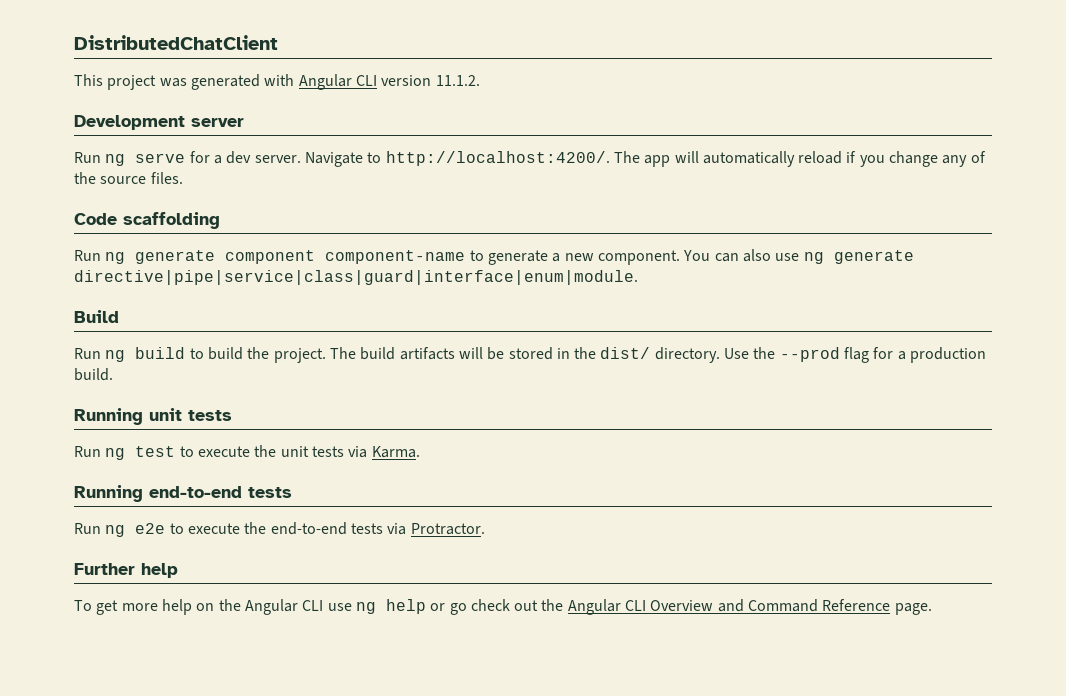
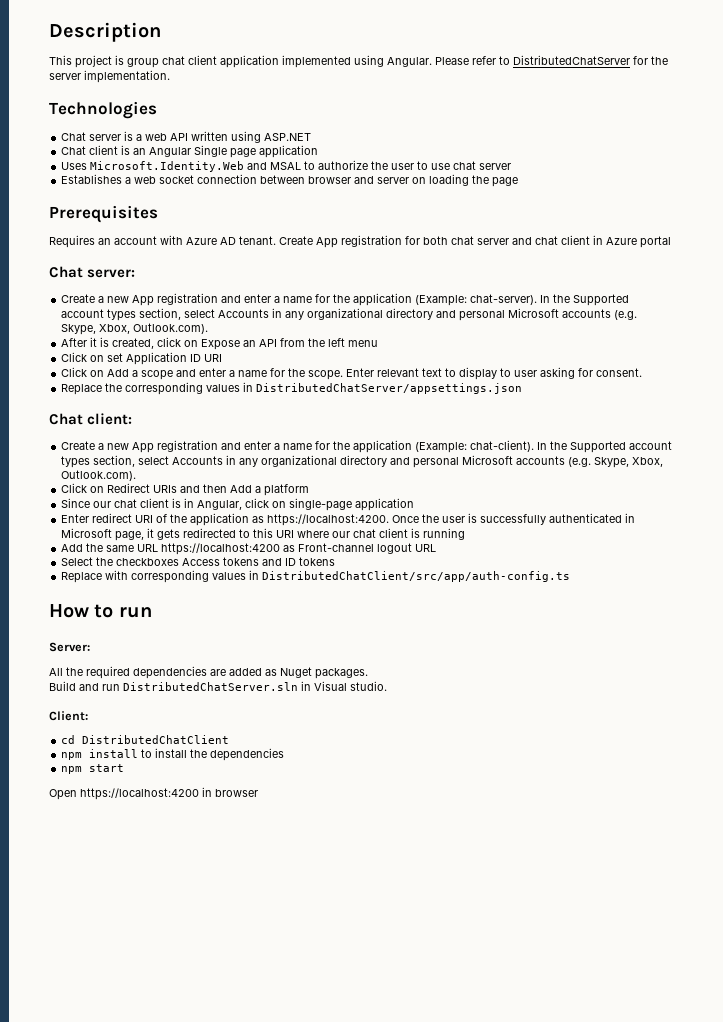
[74,35,278,50] DistributedChatClient -> [49,22,161,42] Description
[159,74,480,90] [74,115,244,130] [74,151,986,167] [74,172,183,184] [74,212,220,229] [74,249,914,265] [74,270,638,285] [74,310,119,323] [74,347,987,363] [74,368,113,381] [74,408,232,425] [74,445,420,460] [74,485,292,502] [74,522,485,537] [74,563,178,578] [74,599,932,615] was generated with Angular CLI version 11.1.2. // Development server // Run ng serve for a dev server. Navigate to http://localhost:4200/. The app will automatically reload if you change any of the source files. // Code scaffolding // Run ng generate component component-name to generate a new component. You can also use ng generate directive|pipe|service|class|guard|interface|enum|module. // Build // Run ng build to build the project. The build artifacts will be stored in the dist/ directory. Use the --prod flag for a production build. // Running unit tests // Run ng test to execute the unit tests via Karma. // Running end-to-end tests // Run ng e2e to execute the end-to-end tests via Protractor. // Further help // To get more help on the Angular CLI use ng help or go check out the Angular CLI Overview and Command Reference page. -> [115,55,668,68] [49,70,170,83] [49,101,157,119] [61,131,312,143] [61,145,319,158] [61,160,512,172] [61,174,519,187] [49,205,158,223] [49,235,671,248] [49,266,136,278] [61,293,630,306] [61,308,638,321] [61,323,209,335] [61,337,379,350] [61,352,223,365] [61,367,643,380] [61,382,523,395] [49,413,133,425] [61,440,673,453] [61,455,664,468] [61,470,137,481] [61,483,310,496] [61,498,415,511] [61,513,636,526] [61,528,466,541] [61,543,437,555] [61,557,336,566] [61,570,571,583] [49,604,152,618] [49,642,90,652] [49,666,368,679] [49,681,387,691] [49,711,88,721] [61,735,230,744] [61,748,285,761] [61,764,125,774] [49,787,258,800] is group chat client application implemented using Angular. Please refer to DistributedChatServer for the server implementation. // Technologies // Chat server is a web API written using ASP.NET // Chat client is an Angular Single page application // Uses Microsoft.Identity.Web and MSAL to authorize the user to use chat server // Establishes a web socket connection between browser and server on loading the page // Prerequisites // Requires an account with Azure AD tenant. Create App registration for both chat server and chat client in Azure portal // Chat server: // Create a new App registration and enter a name for the application (Example: chat-server). In the Supported account types section, select Accounts in any organizational directory and personal Microsoft accounts (e.g. Skype, Xbox, Outlook.com). // After it is created, click on Expose an API from the left menu // Click on set Application ID URI // Click on Add a scope and enter a name for the scope. Enter relevant text to display to user asking for consent. // Replace the corresponding values in DistributedChatServer/appsettings.json // Chat client: // Create a new App registration and enter a name for the application (Example: chat-client). In the Supported account types section, select Accounts in any organizational directory and personal Microsoft accounts (e.g. Skype, Xbox, Outlook.com). // Click on Redirect URIs and then Add a platform // Since our chat client is in Angular, click on single-page application // Enter redirect URI of the application as https://localhost:4200. Once the user is successfully authenticated in Microsoft page, it gets redirected to this URI where our chat client is running // Add the same URL https://localhost:4200 as Front-channel logout URL // Select the checkboxes Access tokens and ID tokens // Replace with corresponding values in DistributedChatClient/src/app/auth-config.ts // How to run // Server: // All the required dependencies are added as Nuget packages. // Build and run DistributedChatServer.sln in Visual studio. // Client: // cd DistributedChatClient // npm install to install the dependencies // npm start // Open https://localhost:4200 in browser

